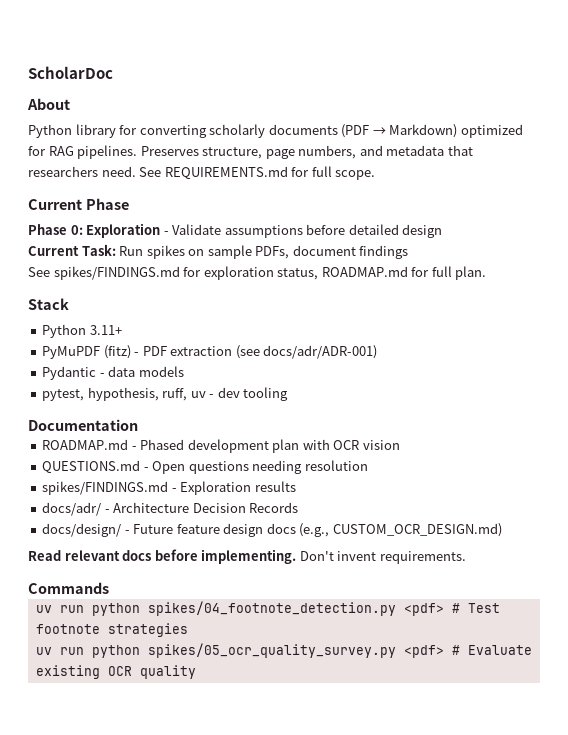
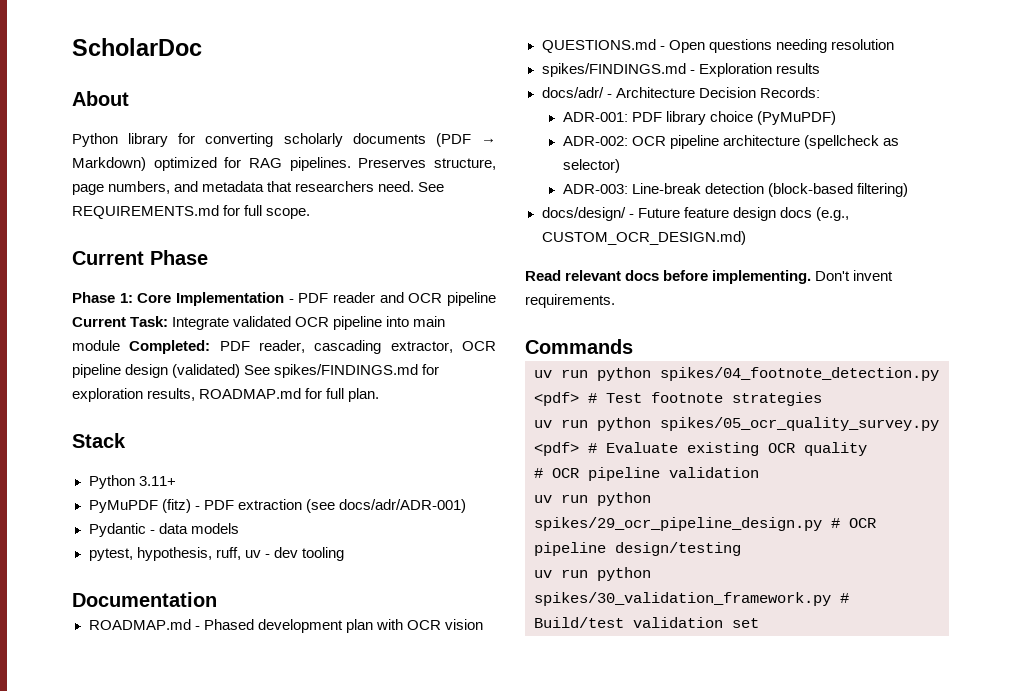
[70,223,443,238] [28,244,409,259] 0: Exploration - Validate assumptions before detailed design // Current Task: Run spikes on sample PDFs, document findings // -> [119,292,497,306] [72,316,446,330] [72,340,497,354] [72,364,241,378] 1: Core Implementation - PDF reader and OCR pipeline Current Task: Integrate validated OCR pipeline into main module Completed: PDF reader, cascading extractor, OCR pipeline design (validated)
[277,268,319,280] status, -> [147,388,196,401] results,
[249,502,299,513] Records -> [759,87,820,98] [562,111,837,125] [562,135,900,149] [562,159,620,173] [562,183,909,197] Records: // ADR-001: PDF library choice (PyMuPDF) // ADR-002: OCR pipeline architecture (spellcheck as selector) // ADR-003: Line-break detection (block-based filtering)
(196, 672) none -> [534,467,759,481] [534,492,651,506] [534,517,876,531] [534,542,741,556] [534,567,651,581] [534,592,849,606] [534,617,759,628] // # OCR pipeline validation // uv run python spikes/29_ocr_pipeline_design.py # OCR pipeline design/testing // uv run python spikes/30_validation_framework.py # Build/test validation set

